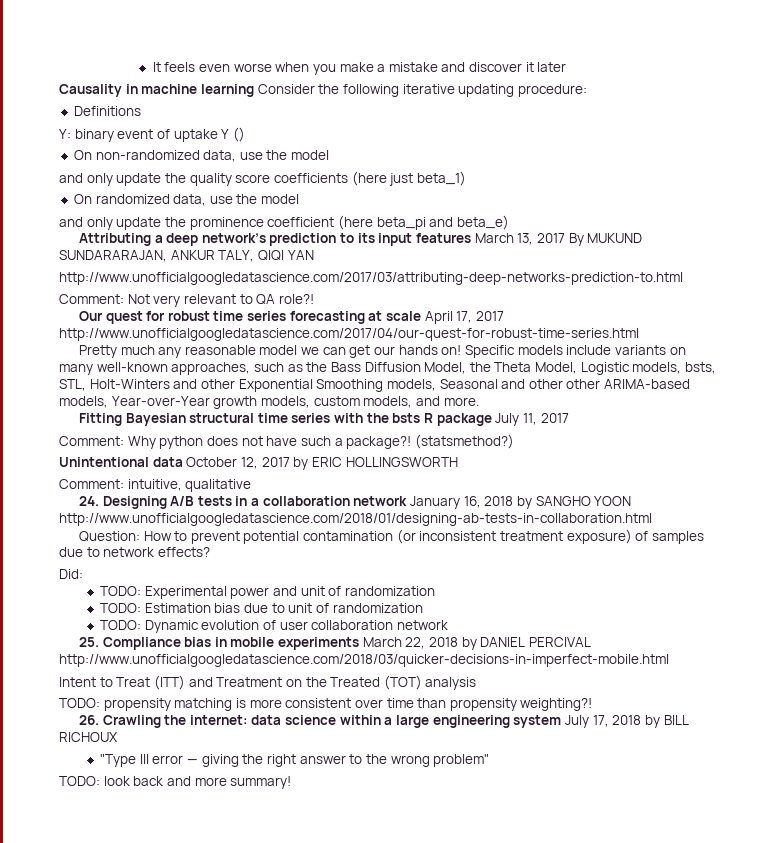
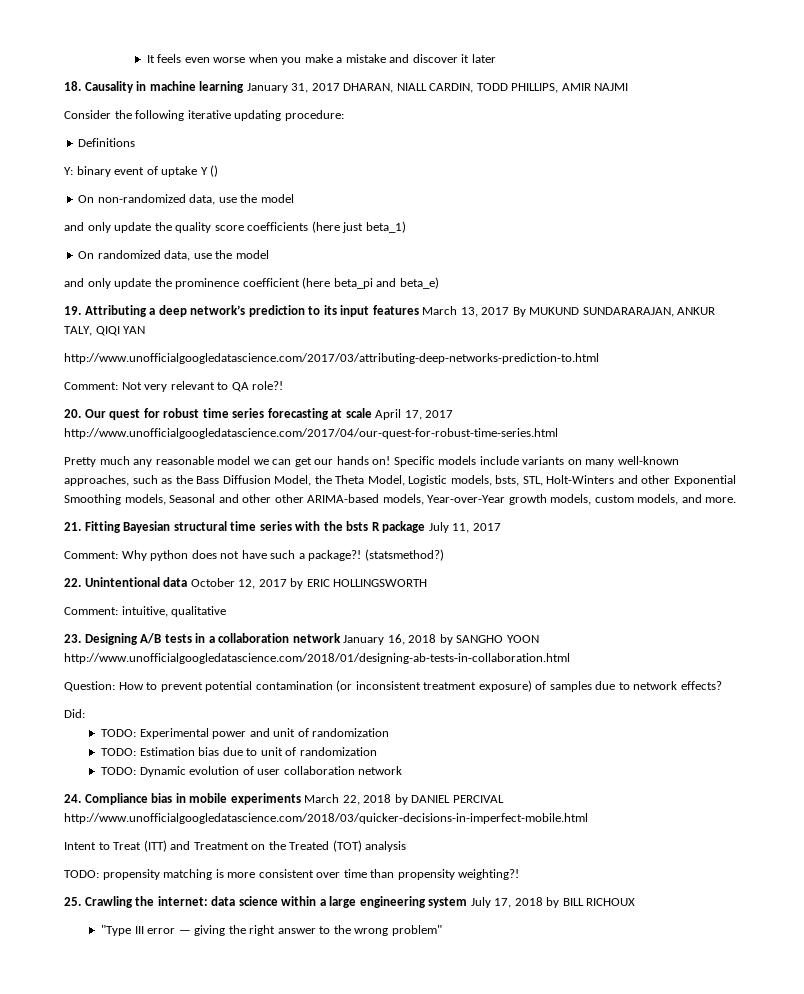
(567, 67) none -> [64,81,81,91] 18.
(254, 90) none -> [246,83,629,93] January 31, 2017 DHARAN, NIALL CARDIN, TODD PHILLIPS, AMIR NAJMI //
(509, 222) none -> [64,306,81,315] 19.
(314, 299) none -> [64,409,81,418] 20.
(479, 401) none -> [64,522,81,531] 21.
(514, 441) none -> [64,578,81,587] 22.
[78,496,99,506] 24. -> [64,634,81,643] 23.
[78,637,99,647] 25. -> [64,794,81,803] 24.
[78,715,99,725] 26. -> [64,897,81,906] 25.
[59,776,292,789] // TODO: look back and more summary! -> (442, 930) none

